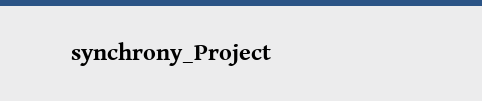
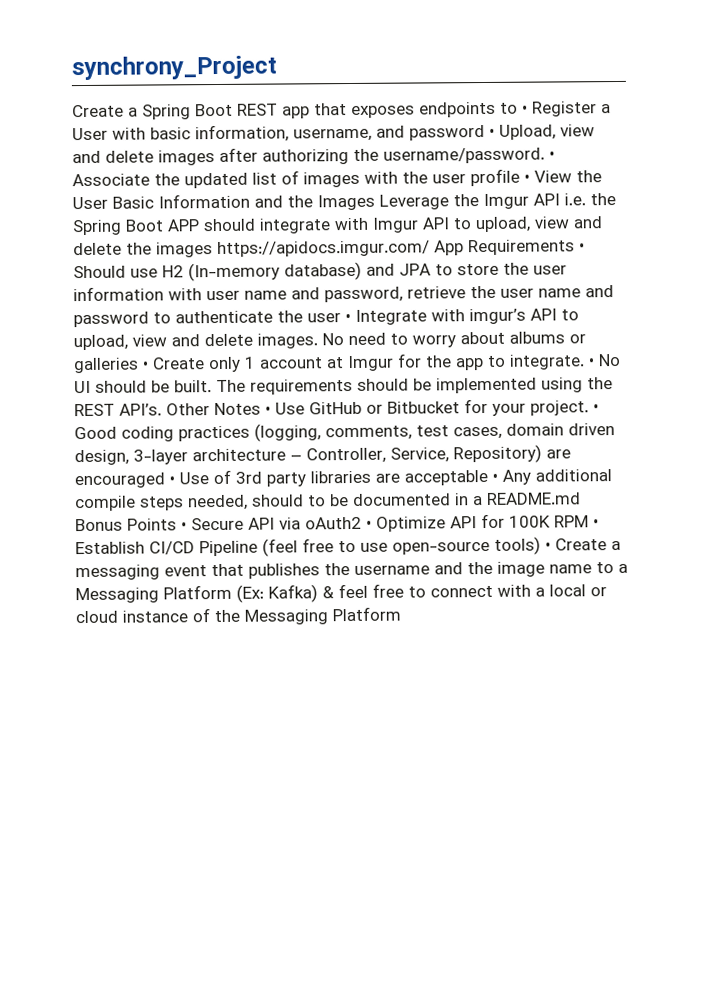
(271, 54) none -> [72,101,611,120] [72,124,595,143] [72,147,555,166] [72,168,602,189] [72,193,616,211] [72,216,603,236] [73,239,585,258] [73,261,567,282] [73,285,614,303] [73,308,579,328] [73,331,586,351] [73,353,621,374] [74,377,613,395] [74,398,599,417] [74,423,615,442] [74,444,571,466] [74,469,612,489] [75,492,581,512] [75,513,599,532] [75,536,621,557] [75,561,628,581] [75,583,607,604] [75,606,401,625] // Create a Spring Boot REST app that exposes endpoints to • Register a User with basic information, username, and password • Upload, view and delete images after authorizing the username/password. • Associate the updated list of images with the user profile • View the User Basic Information and the Images Leverage the Imgur API i.e. the Spring Boot APP should integrate with Imgur API to upload, view and delete the images https://apidocs.imgur.com/ App Requirements • Should use H2 (In-memory database) and JPA to store the user information with user name and password, retrieve the user name and password to authenticate the user • Integrate with imgur’s API to upload, view and delete images. No need to worry about albums or galleries • Create only 1 account at Imgur for the app to integrate. • No UI should be built. The requirements should be implemented using the REST API’s. Other Notes • Use GitHub or Bitbucket for your project. • Good coding practices (logging, comments, test cases, domain driven design, 3-layer architecture – Controller, Service, Repository) are encouraged • Use of 3rd party libraries are acceptable • Any additional compile steps needed, should to be documented in a README.md Bonus Points • Secure API via oAuth2 • Optimize API for 100K RPM • Establish CI/CD Pipeline (feel free to use open-source tools) • Create a messaging event that publishes the username and the image name to a Messaging Platform (Ex: Kafka) & feel free to connect with a local or cloud instance of the Messaging Platform

